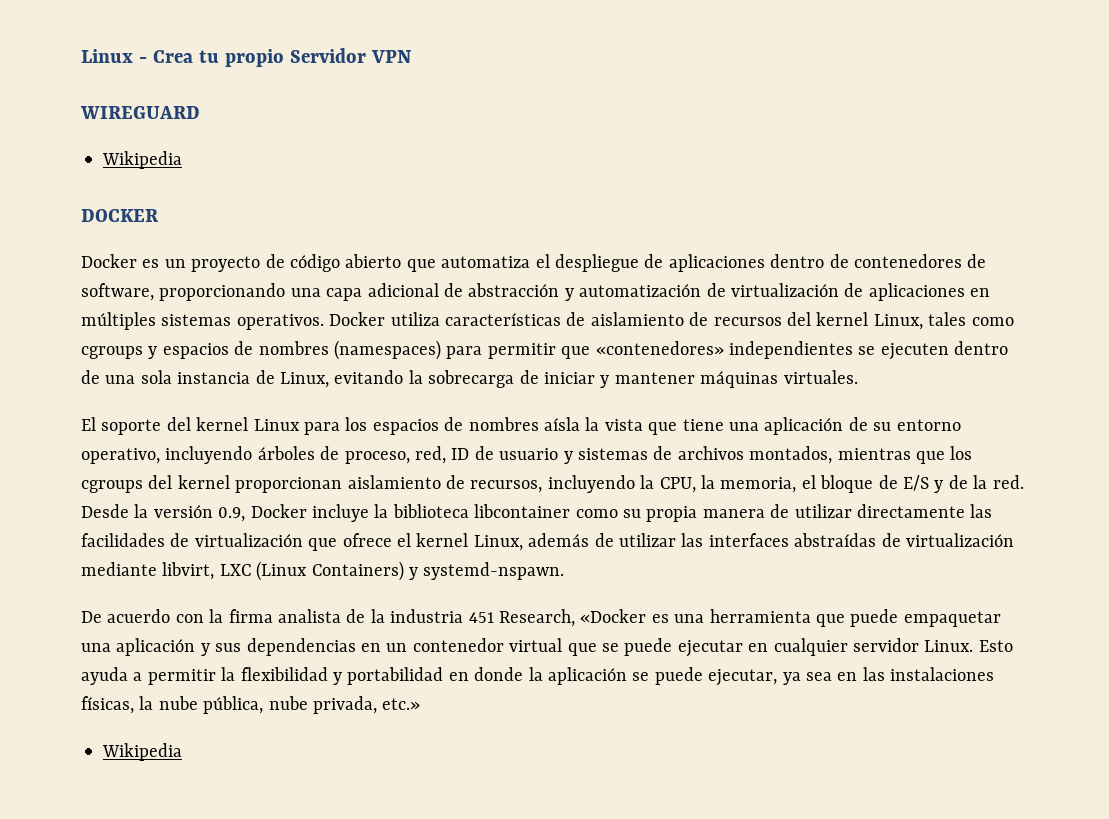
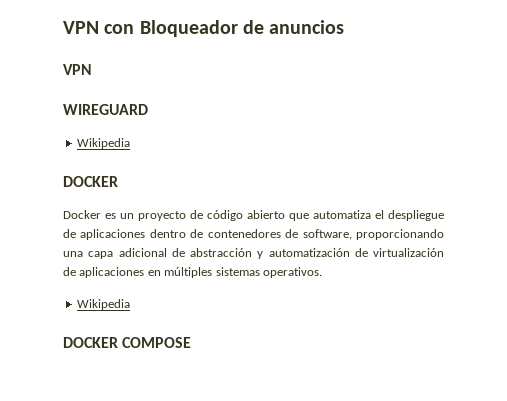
[81,48,366,67] Linux - Crea tu propio Servidor -> [63,20,345,37] VPN con Bloqueador de anuncios //
[329,312,1014,330] [81,340,1009,360] [81,370,858,388] [81,417,961,435] [81,446,973,464] [81,475,1024,493] [81,504,993,522] [81,533,1014,551] [81,561,565,581] [81,609,1001,627] [81,638,1013,657] [81,667,995,686] [81,696,421,714] [102,743,182,761] Docker utiliza características de aislamiento de recursos del kernel Linux, tales como cgroups y espacios de nombres (namespaces) para permitir que «contenedores» independientes se ejecuten dentro de una sola instancia de Linux, evitando la sobrecarga de iniciar y mantener máquinas virtuales. // El soporte del kernel Linux para los espacios de nombres aísla la vista que tiene una aplicación de su entorno operativo, incluyendo árboles de proceso, red, ID de usuario y sistemas de archivos montados, mientras que los cgroups del kernel proporcionan aislamiento de recursos, incluyendo la CPU, la memoria, el bloque de E/S y de la red. Desde la versión 0.9, Docker incluye la biblioteca libcontainer como su propia manera de utilizar directamente las facilidades de virtualización que ofrece el kernel Linux, además de utilizar las interfaces abstraídas de virtualización mediante libvirt, LXC (Linux Containers) y systemd-nspawn. // De acuerdo con la firma analista de la industria 451 Research, «Docker es una herramienta que puede empaquetar una aplicación y sus dependencias en un contenedor virtual que se puede ejecutar en cualquier servidor Linux. Esto ayuda a permitir la flexibilidad y portabilidad en donde la aplicación se puede ejecutar, ya sea en las instalaciones físicas, la nube pública, nube privada, etc.» // Wikipedia -> [76,299,130,310] [63,337,192,348] // Wikipedia // DOCKER COMPOSE

